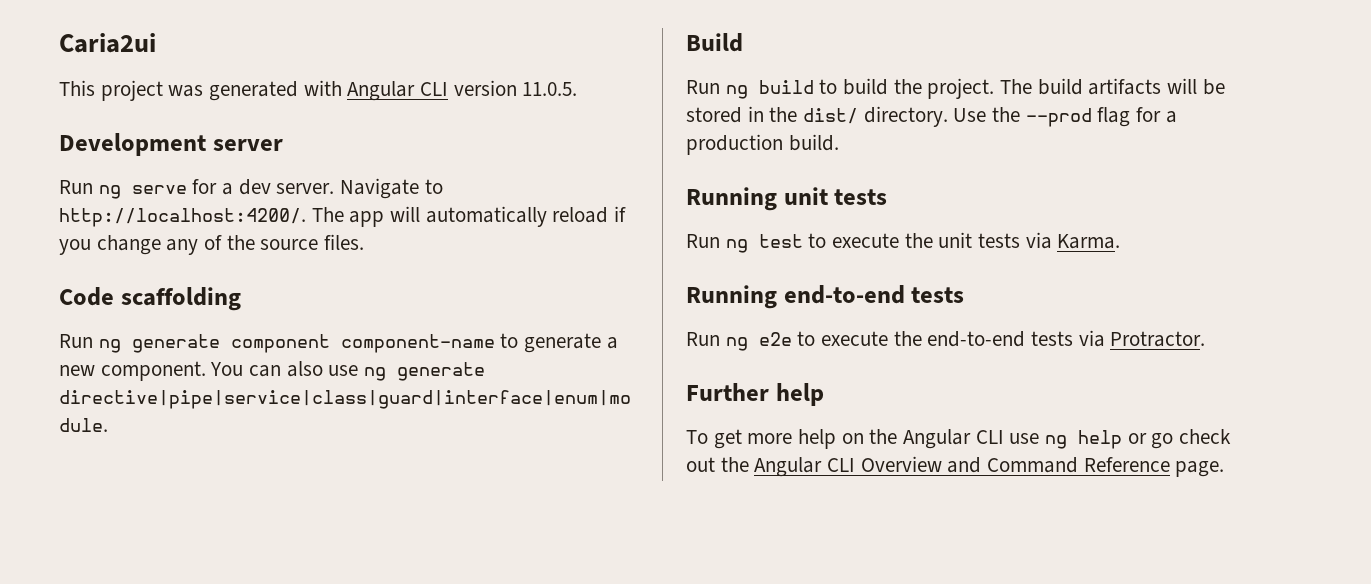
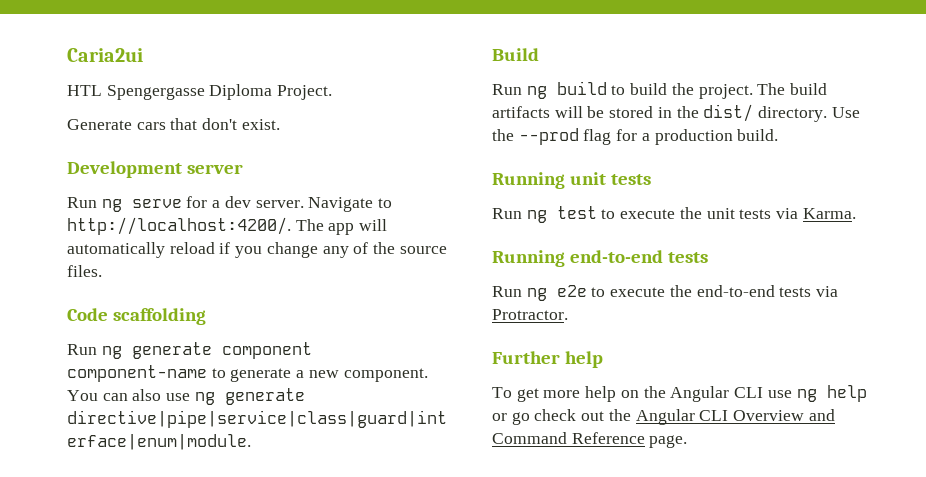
[59,80,578,101] This project was generated with Angular CLI version 11.0.5. -> [67,84,333,100] [67,118,280,130] HTL Spengergasse Diploma Project. // Generate cars that don't exist.

